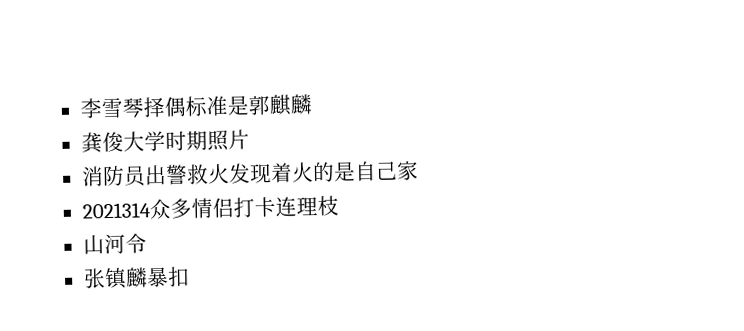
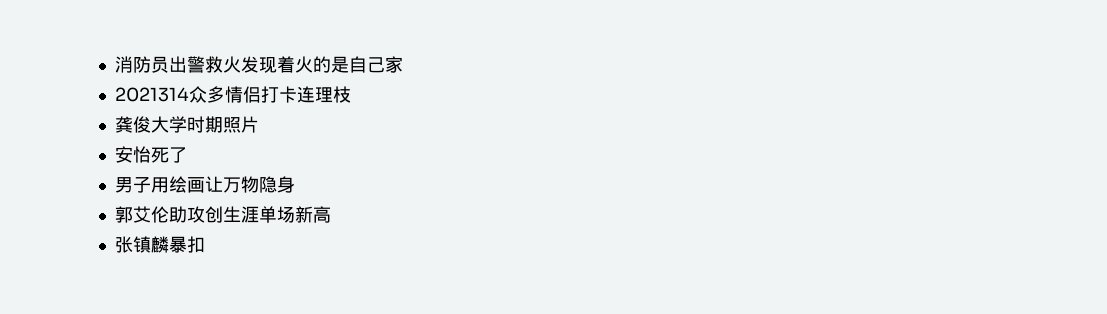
[79,94,313,119] [80,129,250,154] 李雪琴择偶标准是郭麒麟 // 龚俊大学时期照片 // -> (114, 64) none
[82,233,147,255] 山河令 -> [114,116,259,133] [114,146,187,163] [114,176,295,193] [114,206,331,223] 龚俊大学时期照片 // 安怡死了 // 男子用绘画让万物隐身 // 郭艾伦助攻创生涯单场新高

